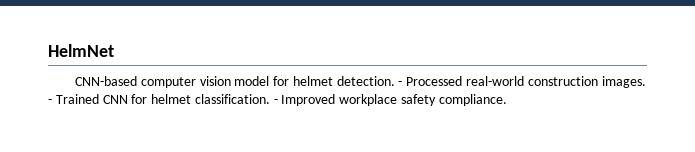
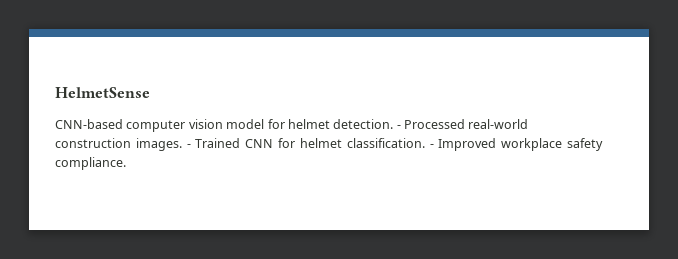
[48,44,114,57] HelmNet -> [55,87,150,98] HelmetSense

